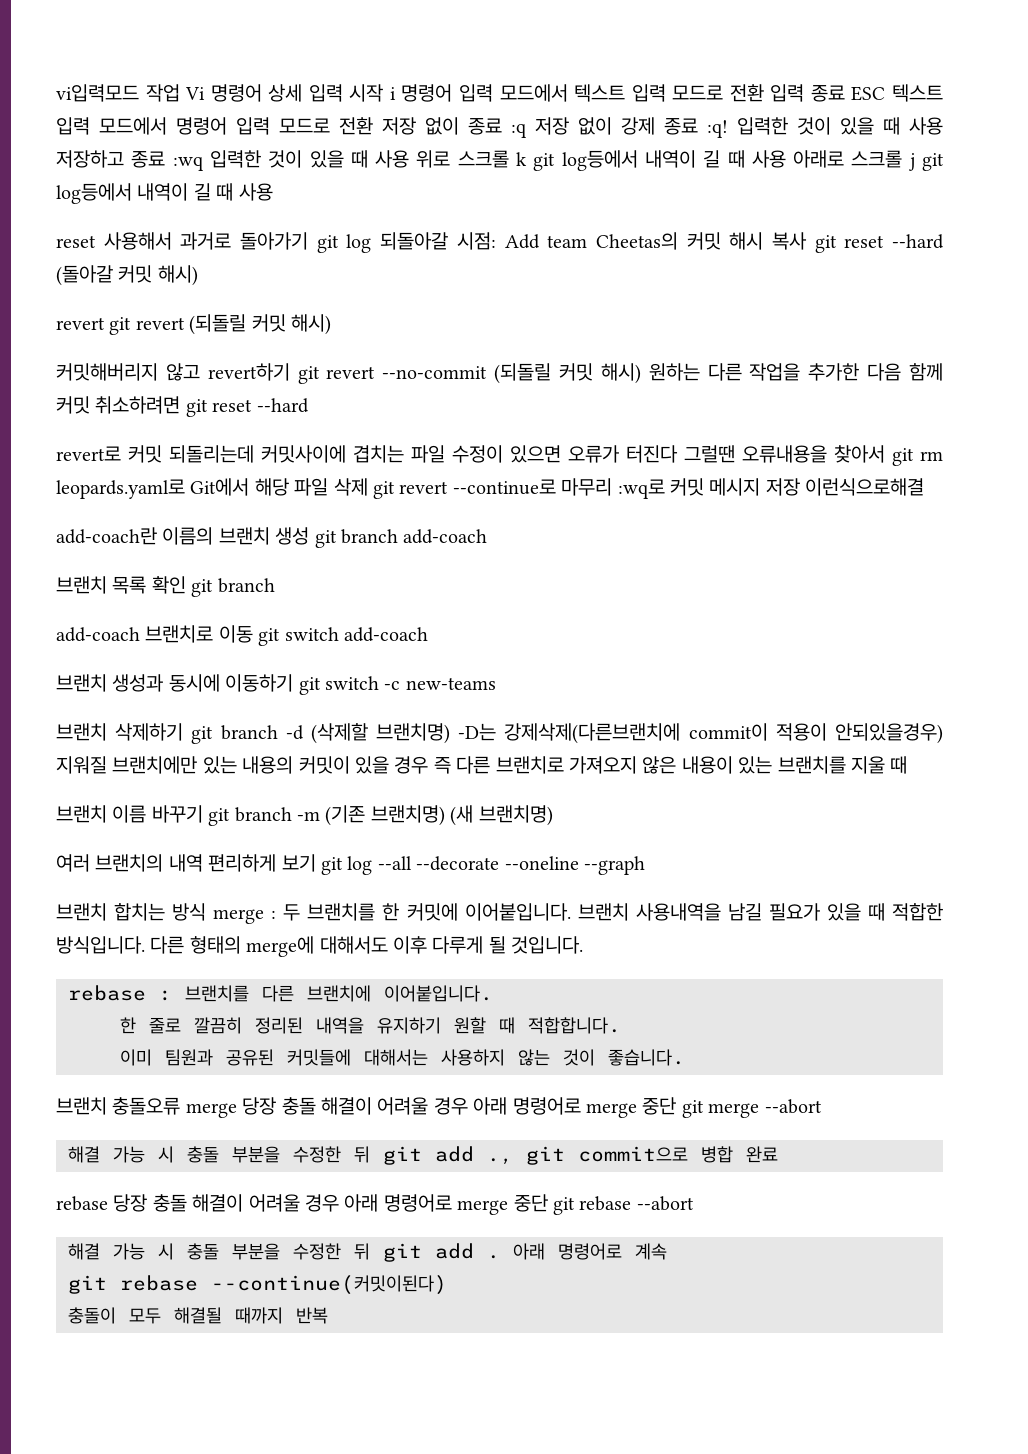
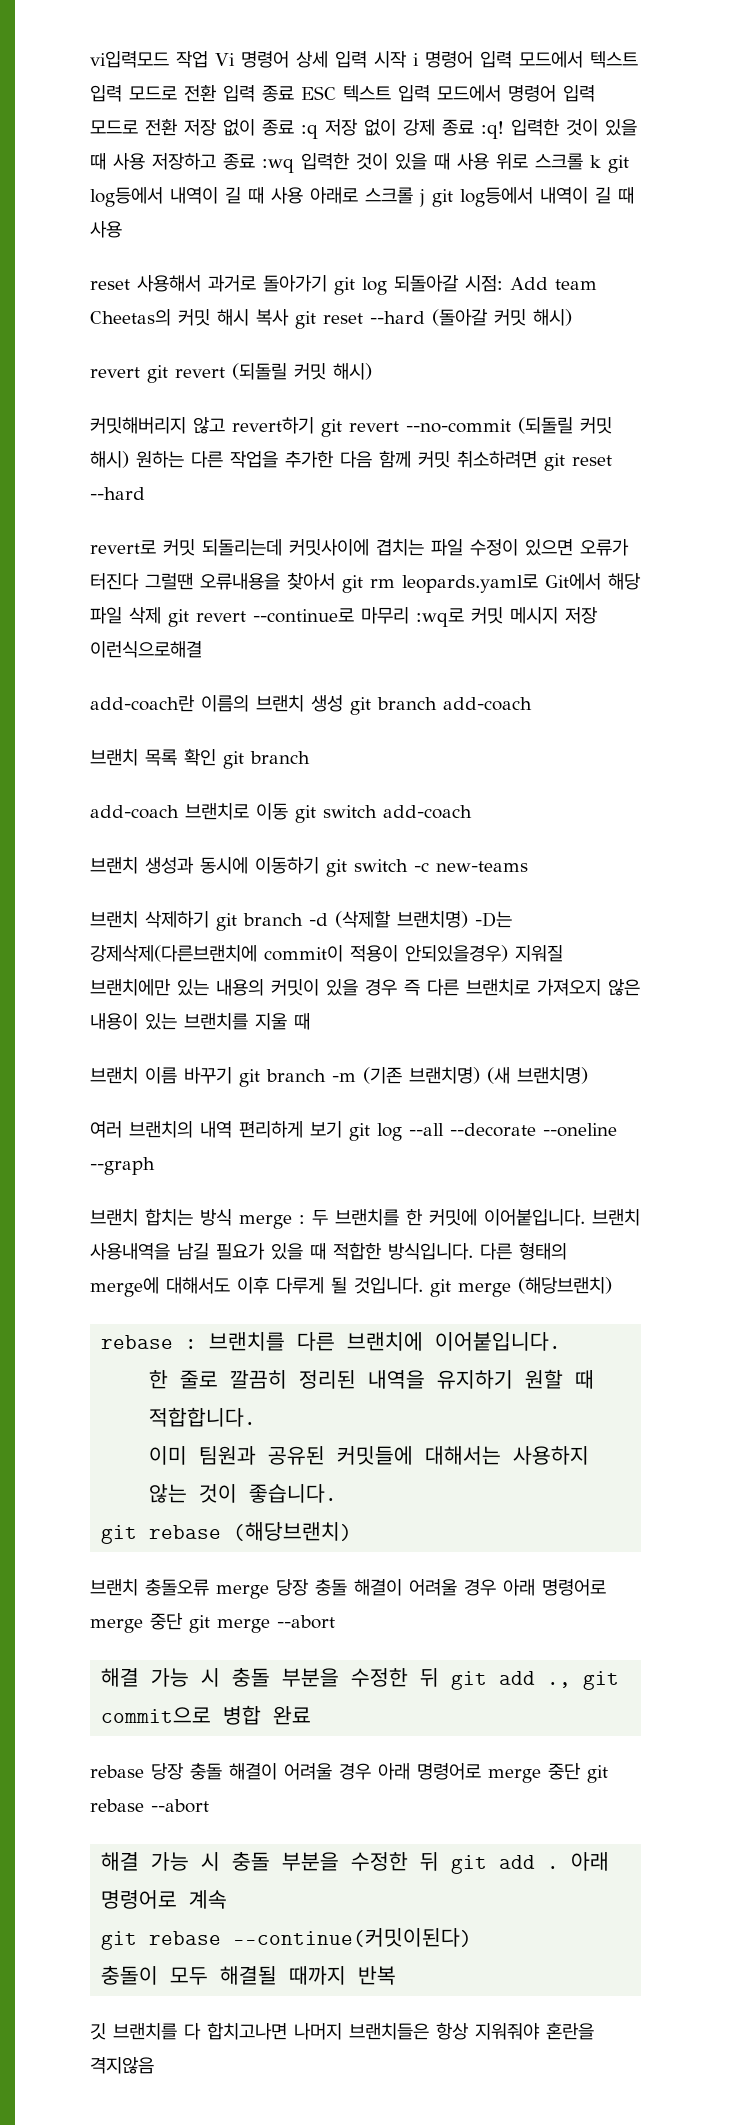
(584, 945) none -> [430,1277,612,1297] git merge (해당브랜치)
(685, 1057) none -> [101,1522,353,1544] // git rebase (해당브랜치)
(328, 1315) none -> [90,2022,594,2040] [90,2057,154,2074] // 깃 브랜치를 다 합치고나면 나머지 브랜치들은 항상 지워줘야 혼란을 격지않음

